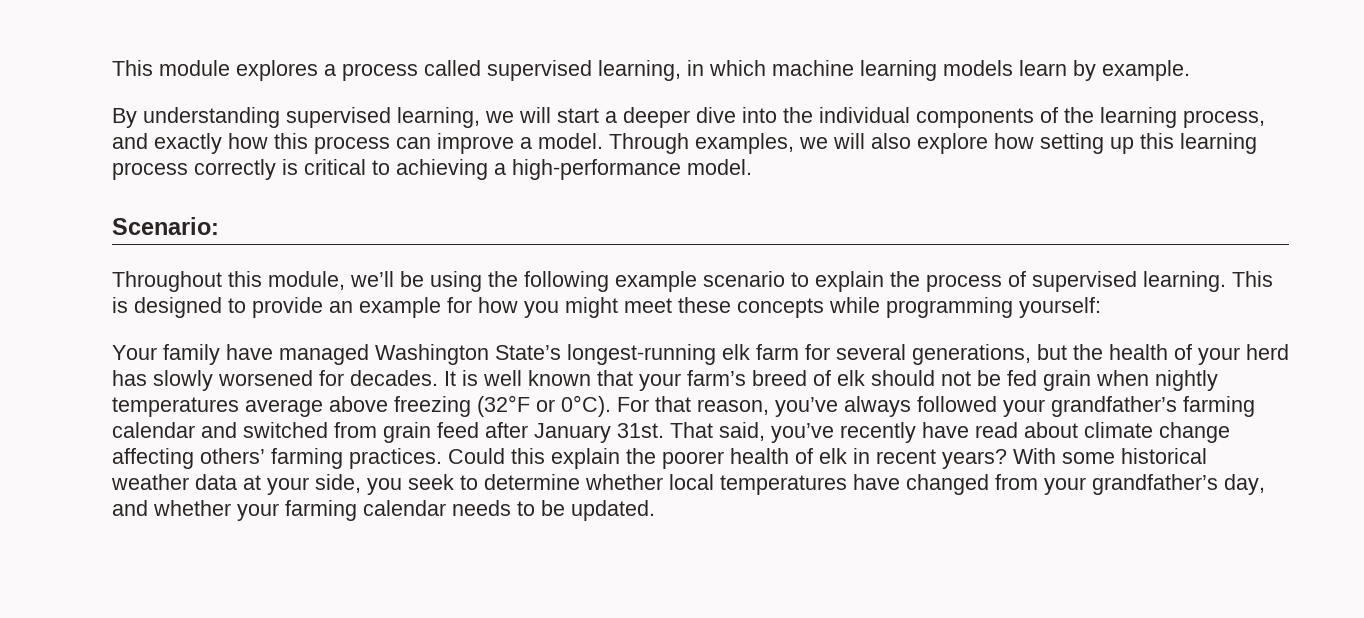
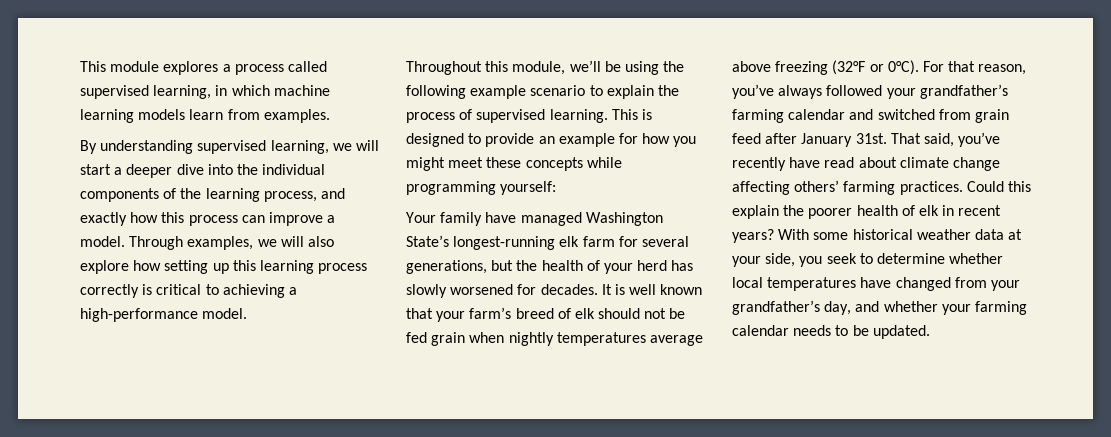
[1073,60,1190,81] by example. -> [227,109,330,123] from examples.
[112,217,219,235] // Scenario: -> (248, 313) none

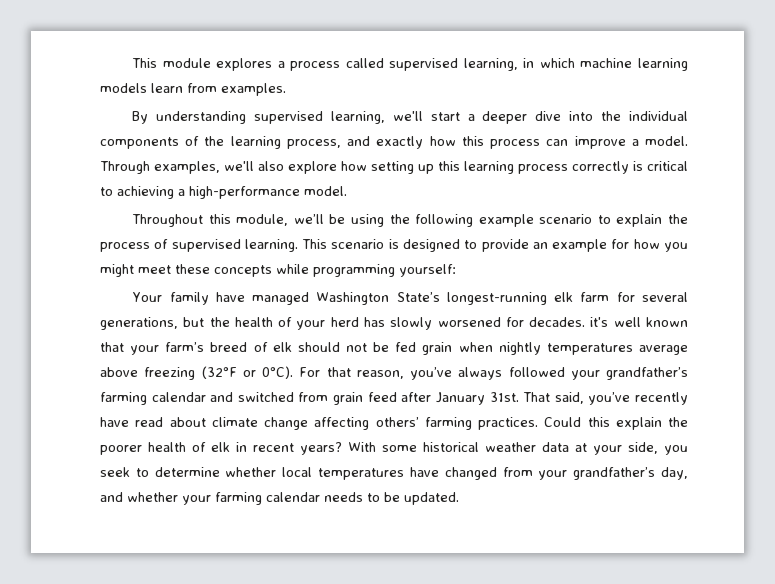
[332,140,379,151] we will -> [392,111,423,121] we'll
[257,236,304,247] we will -> [224,161,254,171] we'll
(638, 114) none -> [331,239,385,249] scenario
[601,284,625,295] It is -> [590,317,609,327] it's

